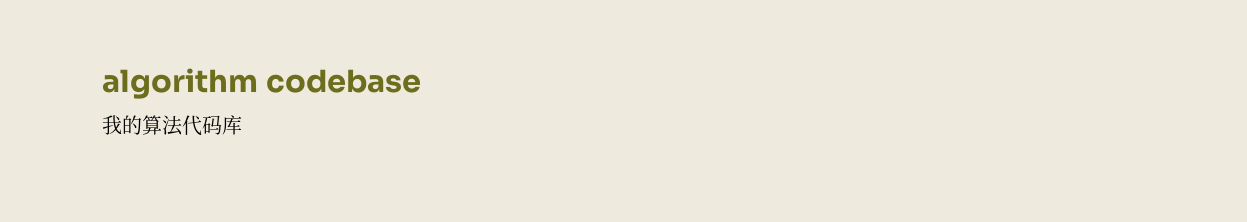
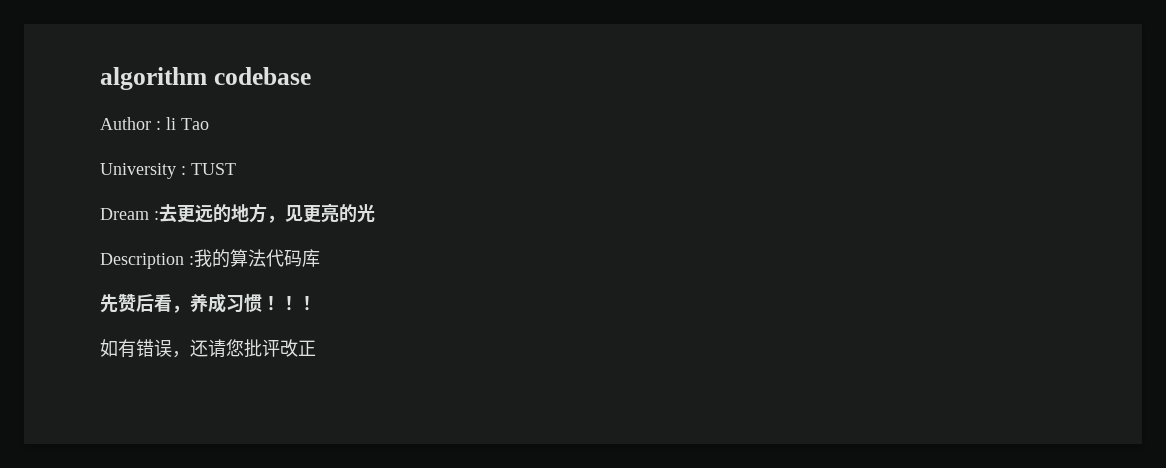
[102,115,242,136] 我的算法代码库 -> [100,117,209,130] [100,163,236,179] [100,203,375,223] [100,249,320,269] [100,293,316,313] [100,339,316,358] Author : li Tao // University : TUST // Dream :去更远的地方，见更亮的光 // Description :我的算法代码库 // 先赞后看，养成习惯！！！ // 如有错误，还请您批评改正

